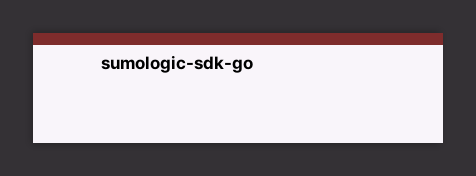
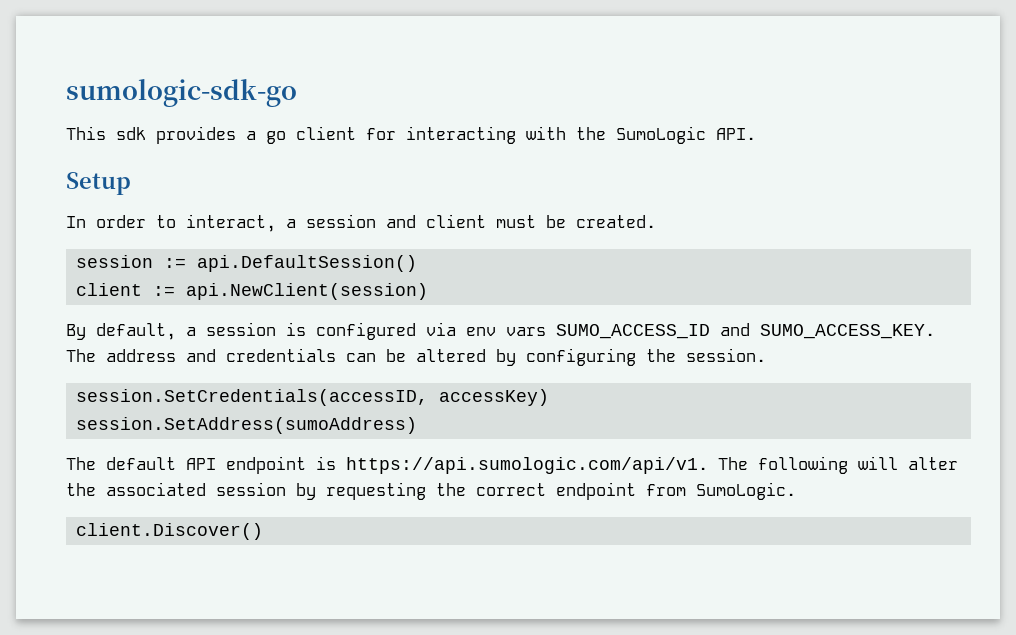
(253, 64) none -> [66,126,756,144] [66,172,131,195] [66,214,656,232] [76,255,418,272] [76,283,429,300] [66,322,935,340] [66,348,766,366] [76,389,550,406] [76,417,418,434] [66,456,958,474] [66,482,796,500] [76,523,264,540] // This sdk provides a go client for interacting with the SumoLogic API. // Setup // In order to interact, a session and client must be created. // session := api.DefaultSession() // client := api.NewClient(session) // By default, a session is configured via env vars SUMO_ACCESS_ID and SUMO_ACCESS_KEY. The address and credentials can be altered by configuring the session. // session.SetCredentials(accessID, accessKey) // session.SetAddress(sumoAddress) // The default API endpoint is https://api.sumologic.com/api/v1. The following will alter the associated session by requesting the correct endpoint from SumoLogic. // client.Discover()

